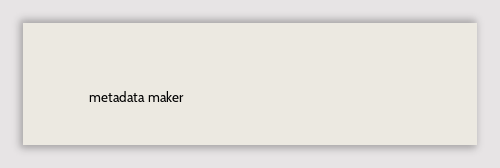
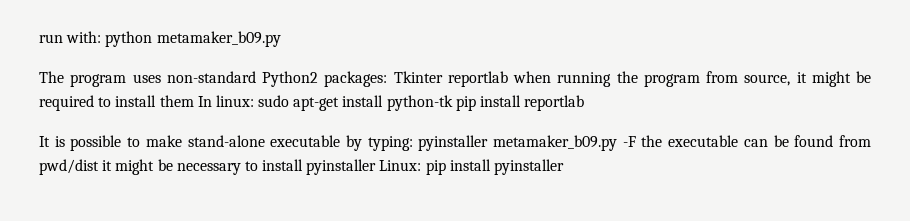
[89,91,184,102] metadata maker -> [39,31,281,47] [39,71,871,87] [39,95,585,111] [39,135,872,151] [39,159,565,175] run with: python metamaker_b09.py // The program uses non-standard Python2 packages: Tkinter reportlab when running the program from source, it might be required to install them In linux: sudo apt-get install python-tk pip install reportlab // It is possible to make stand-alone executable by typing: pyinstaller metamaker_b09.py -F the executable can be found from pwd/dist it might be necessary to install pyinstaller Linux: pip install pyinstaller

